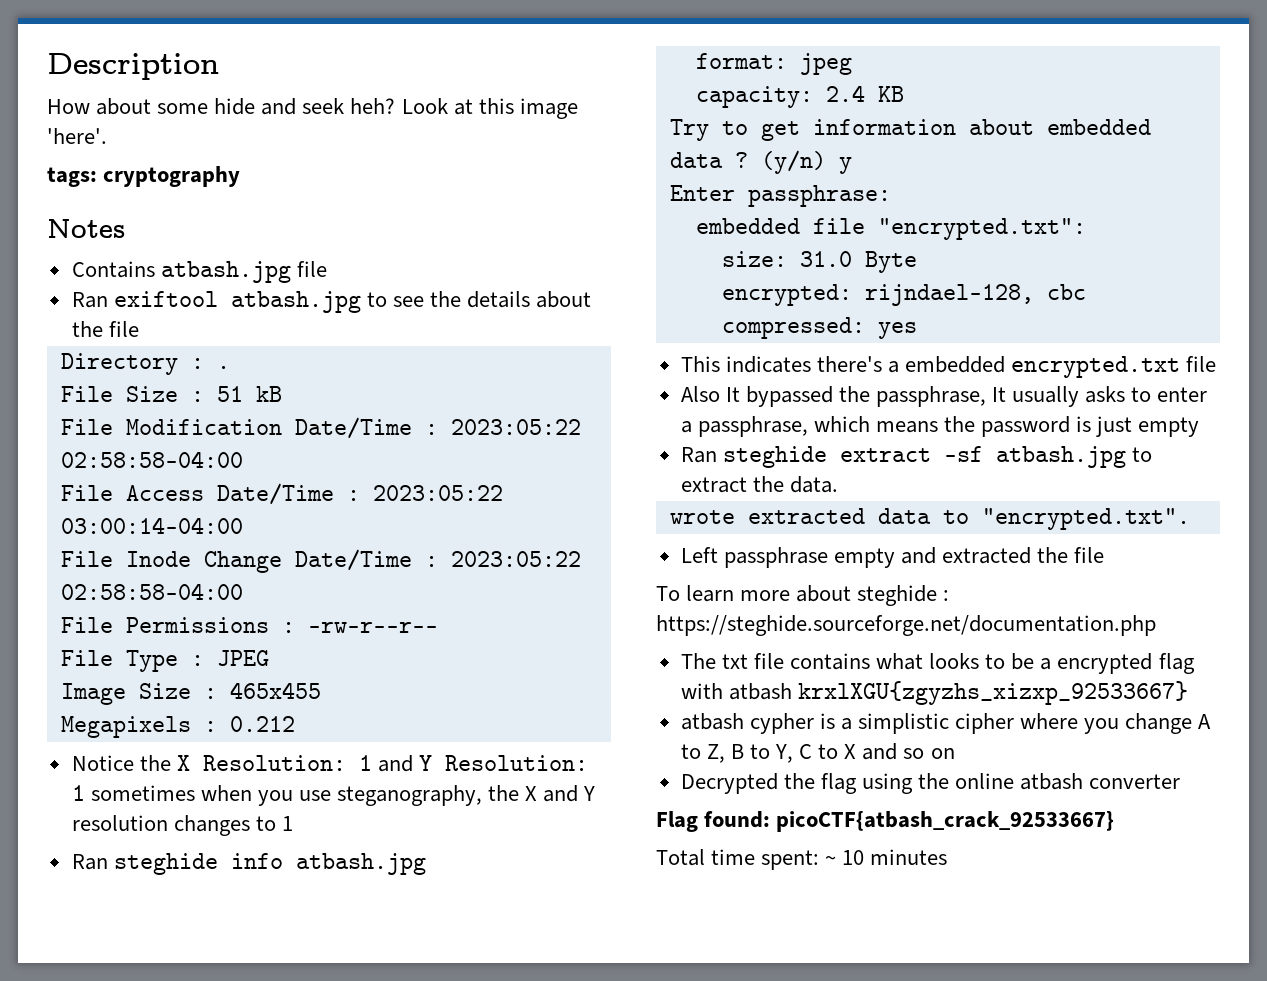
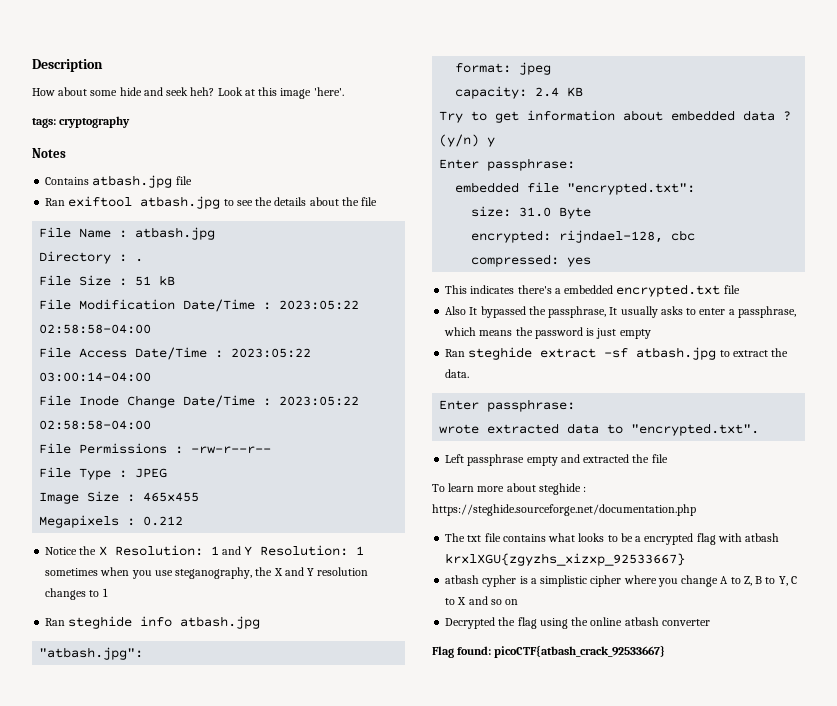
(139, 329) none -> [39,227,216,240] // File Name : atbash.jpg
(426, 864) none -> [39,647,144,660] // "atbash.jpg":
(838, 484) none -> [439,399,576,412] // Enter passphrase:
[656,849,948,870] // Total time spent: ~ 10 minutes -> (666, 651) none

